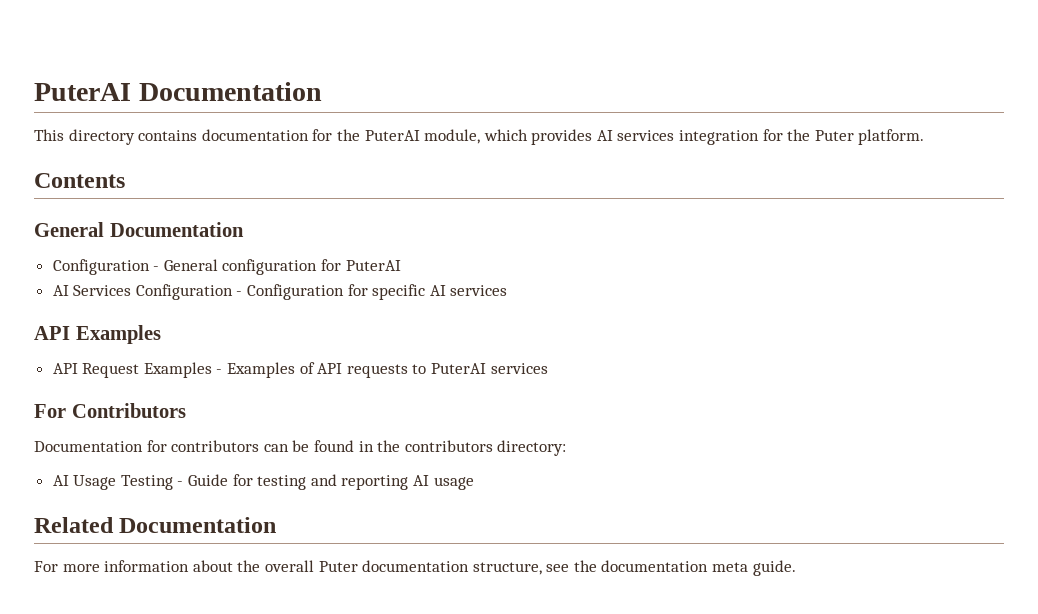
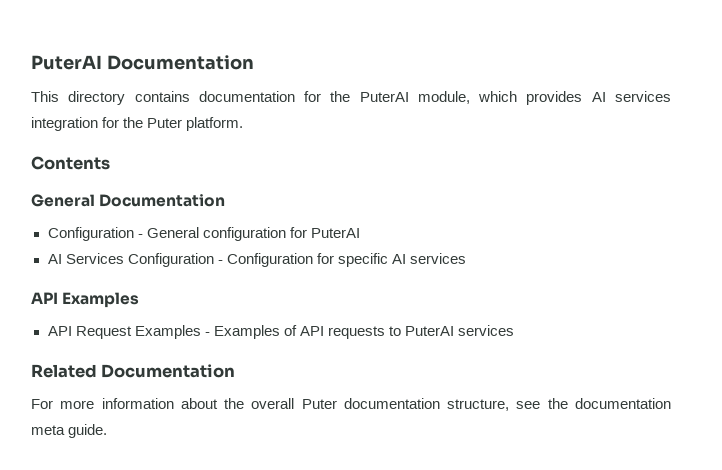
[34,403,186,418] [34,440,567,456] [52,474,474,490] // For Contributors // Documentation for contributors can be found in the contributors directory: // AI Usage Testing - Guide for testing and reporting AI usage -> (514, 330) none

